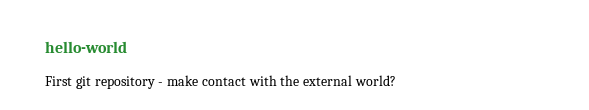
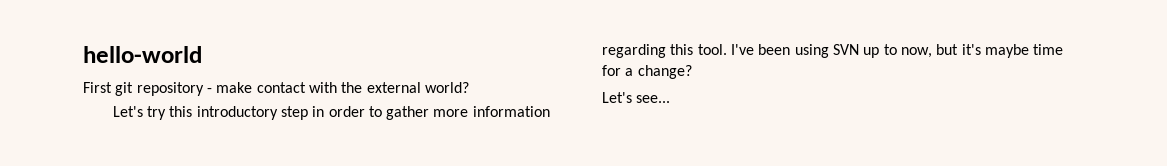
(397, 80) none -> [112,106,550,120] [602,44,1064,58] [602,65,692,79] [602,92,671,103] // Let's try this introductory step in order to gather more information regarding this tool. I've been using SVN up to now, but it's maybe time for a change? // Let's see...

